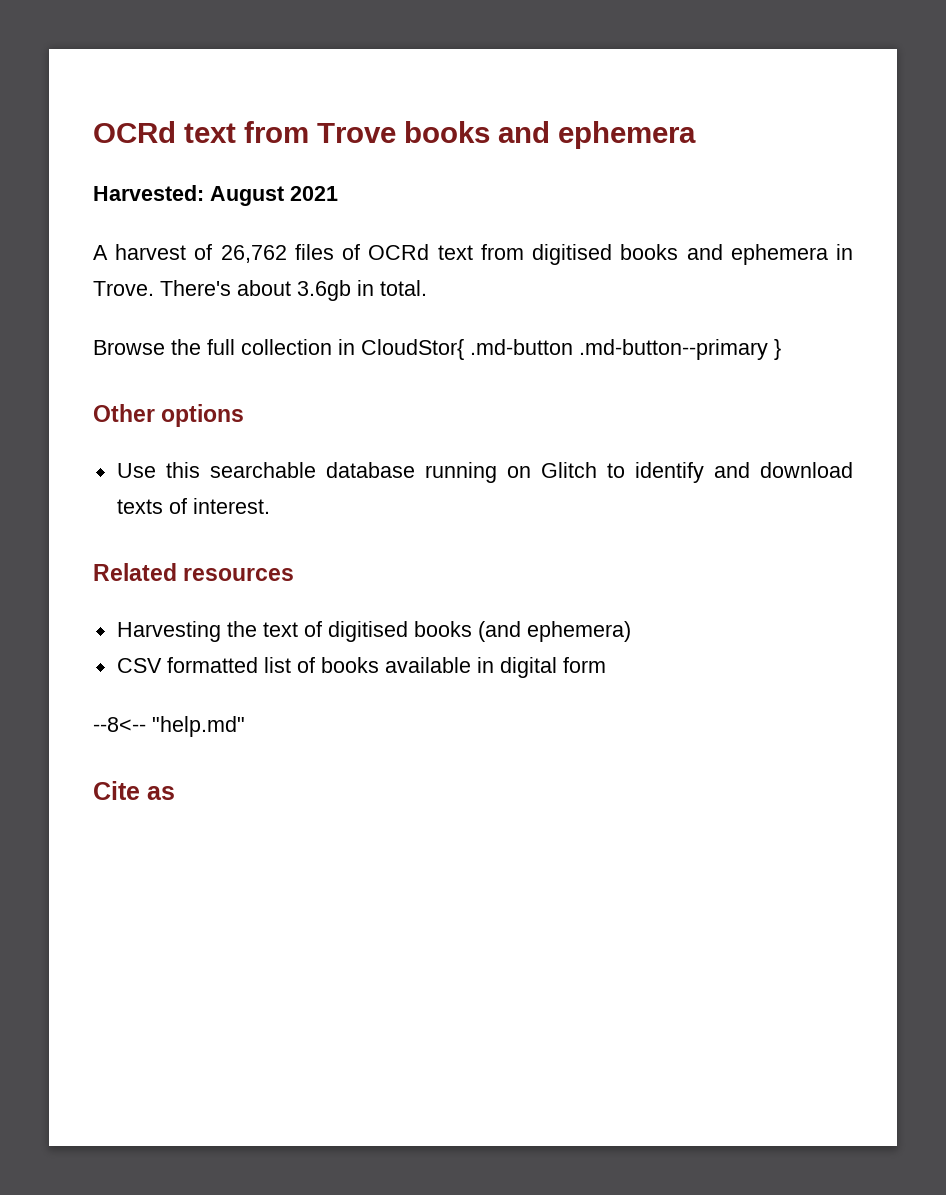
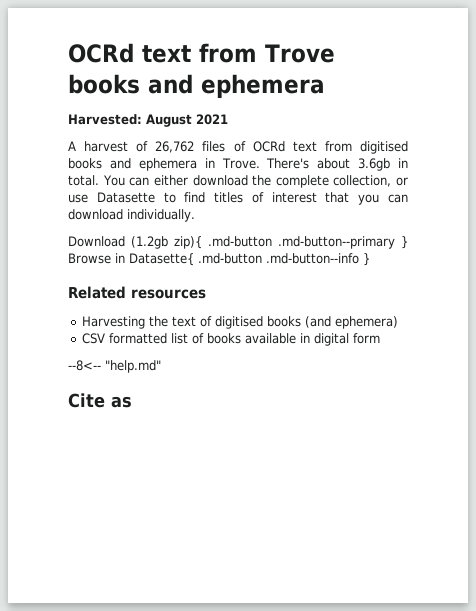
[93,339,781,360] [93,404,245,427] [116,462,853,483] [116,498,270,514] // Browse the full collection in CloudStor{ .md-button .md-button--primary } // Other options // Use this searchable database running on Glitch to identify and download texts of interest. -> [102,175,408,188] [68,192,408,205] [68,209,195,222] [68,236,408,249] [68,253,370,266] You can either download the complete collection, or use Datasette to find titles of interest that you can download individually. // Download (1.2gb zip){ .md-button .md-button--primary } Browse in Datasette{ .md-button .md-button--info }

